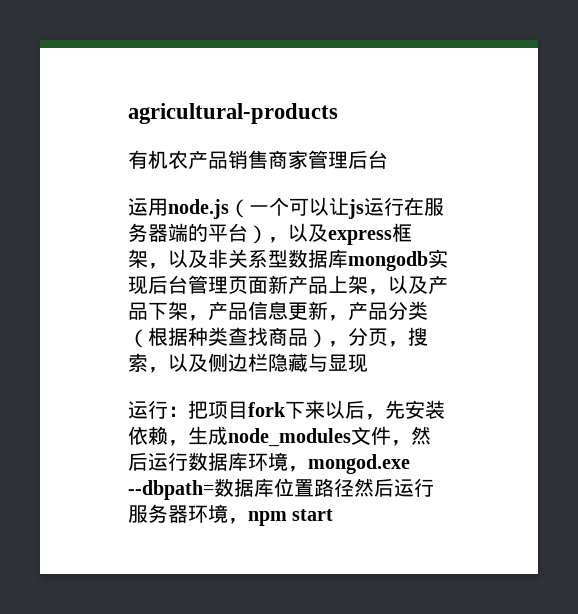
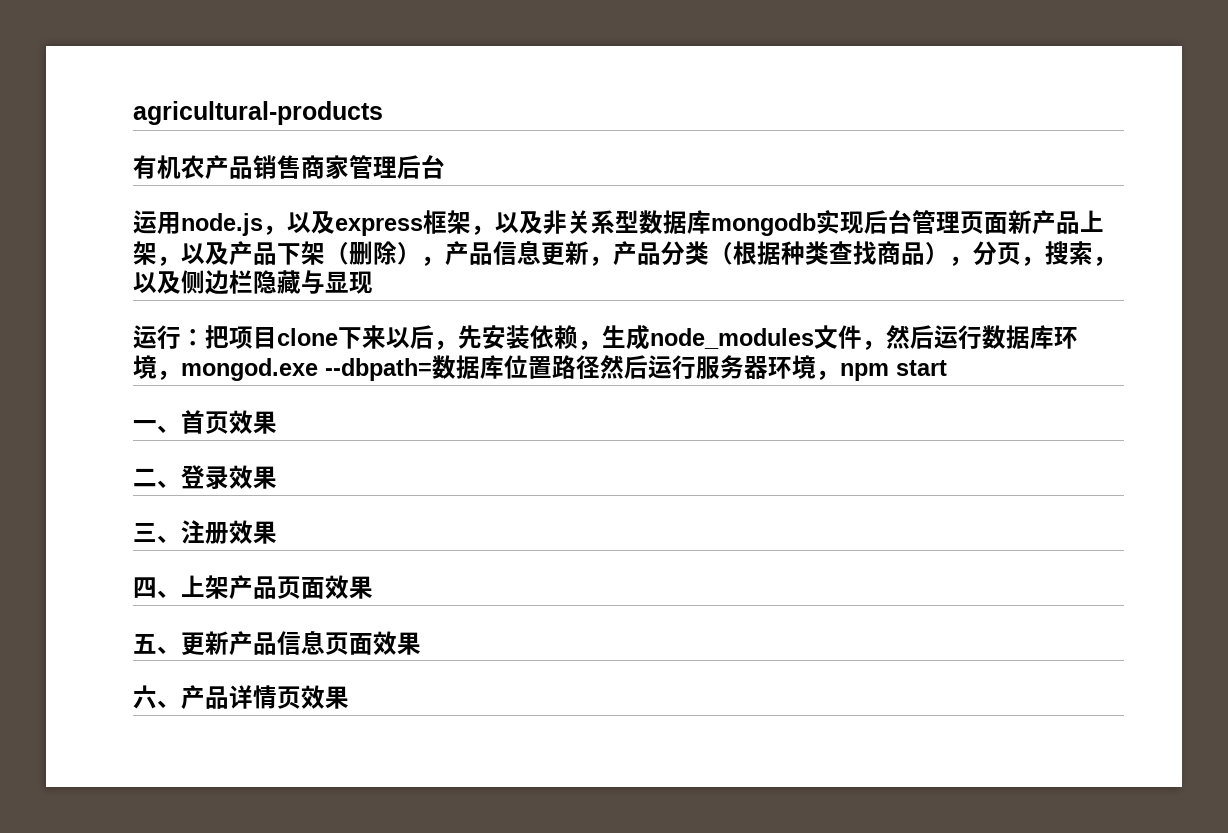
[229,197,444,219] [128,223,268,244] （一个可以让js运行在服务器端的平台） -> (263, 224) none
(188, 310) none -> [325,241,421,265] （删除）
[248,402,286,417] fork -> [277,328,338,346] clone
(334, 515) none -> [133,410,277,434] [133,465,277,490] [133,520,277,544] [133,575,373,600] [133,630,421,656] [133,685,349,710] // 一、首页效果 // 二、登录效果 // 三、注册效果 // 四、上架产品页面效果 // 五、更新产品信息页面效果 // 六、产品详情页效果

